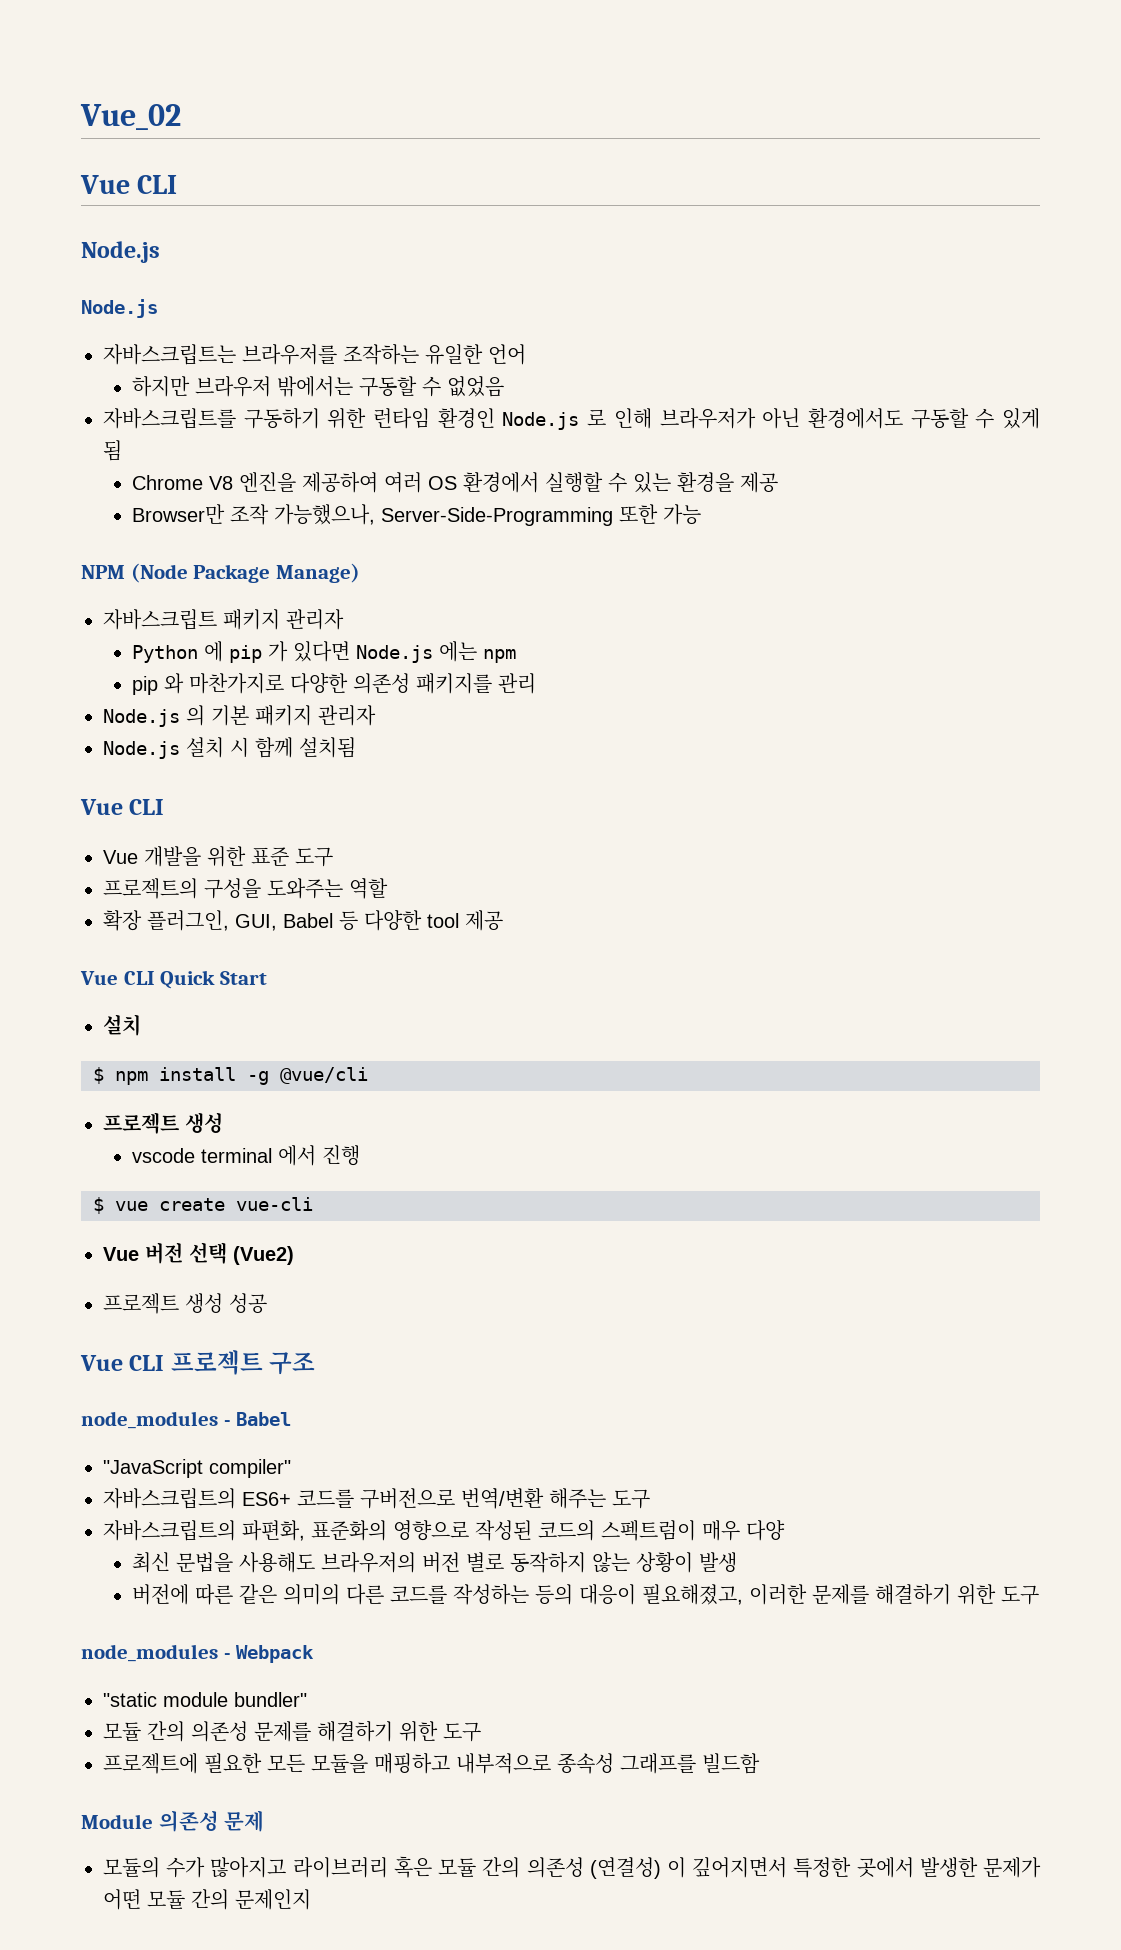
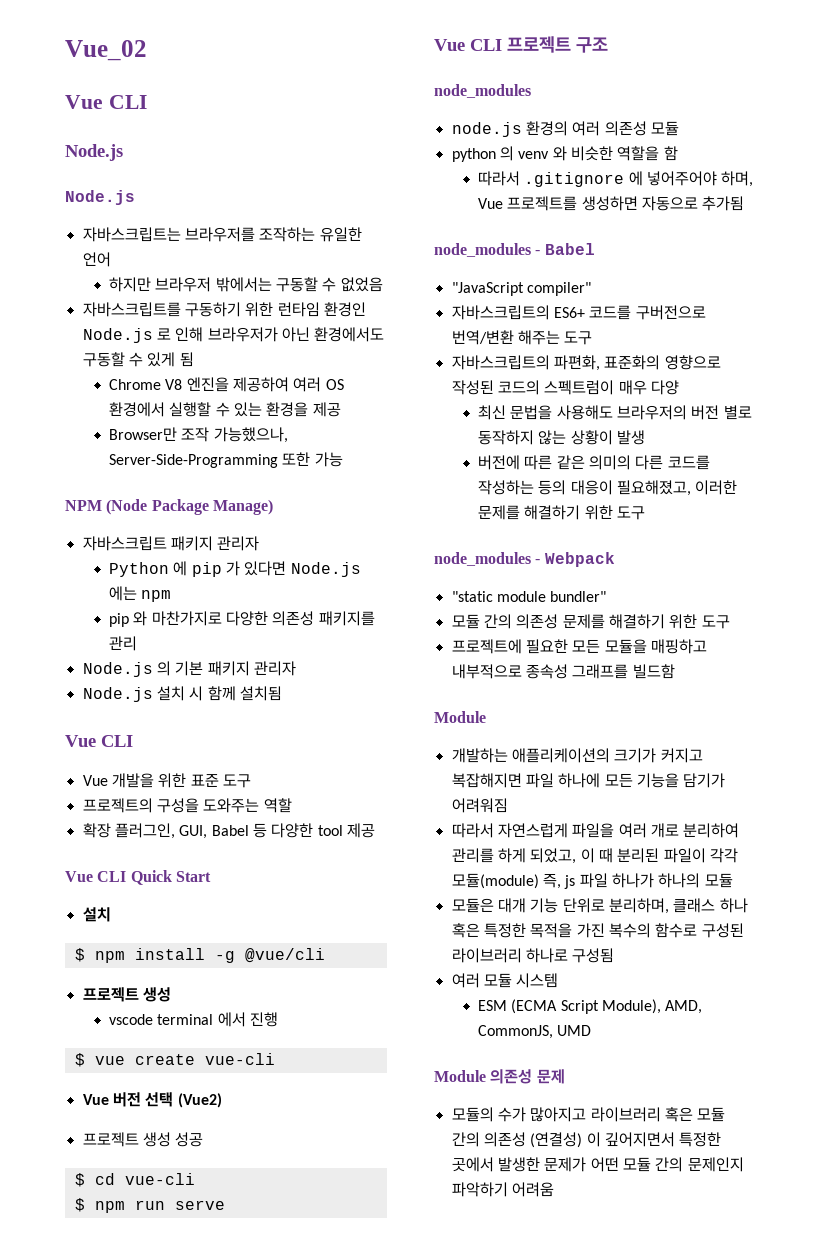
(267, 1303) none -> [74,1173,195,1187] [74,1198,225,1213] // $ cd vue-cli // $ npm run serve
(218, 1420) none -> [451,121,679,137] [451,146,678,162] [478,171,754,187] [478,196,745,211] [434,243,531,257] // node.js 환경의 여러 의존성 모듈 // python 의 venv 와 비슷한 역할을 함 // 따라서 .gitignore 에 넣어주어야 하며, Vue 프로젝트를 생성하면 자동으로 추가됨 // node_modules
(153, 1821) none -> [451,748,703,763] [451,773,726,788] [451,798,508,813] [451,823,740,838] [451,848,738,864] [451,873,733,889] [451,898,748,914] [451,923,744,938] [451,948,615,963] [451,973,559,988] [478,999,703,1014] [478,1025,592,1039] [434,1070,486,1082] // 개발하는 애플리케이션의 크기가 커지고 복잡해지면 파일 하나에 모든 기능을 담기가 어려워짐 // 따라서 자연스럽게 파일을 여러 개로 분리하여 관리를 하게 되었고, 이 때 분리된 파일이 각각 모듈(module) 즉, js 파일 하나가 하나의 모듈 // 모듈은 대개 기능 단위로 분리하며, 클래스 하나 혹은 특정한 목적을 가진 복수의 함수로 구성된 라이브러리 하나로 구성됨 // 여러 모듈 시스템 // ESM (ECMA Script Module), AMD, CommonJS, UMD // Module
(311, 1899) none -> [451,1182,554,1197] 파악하기 어려움

